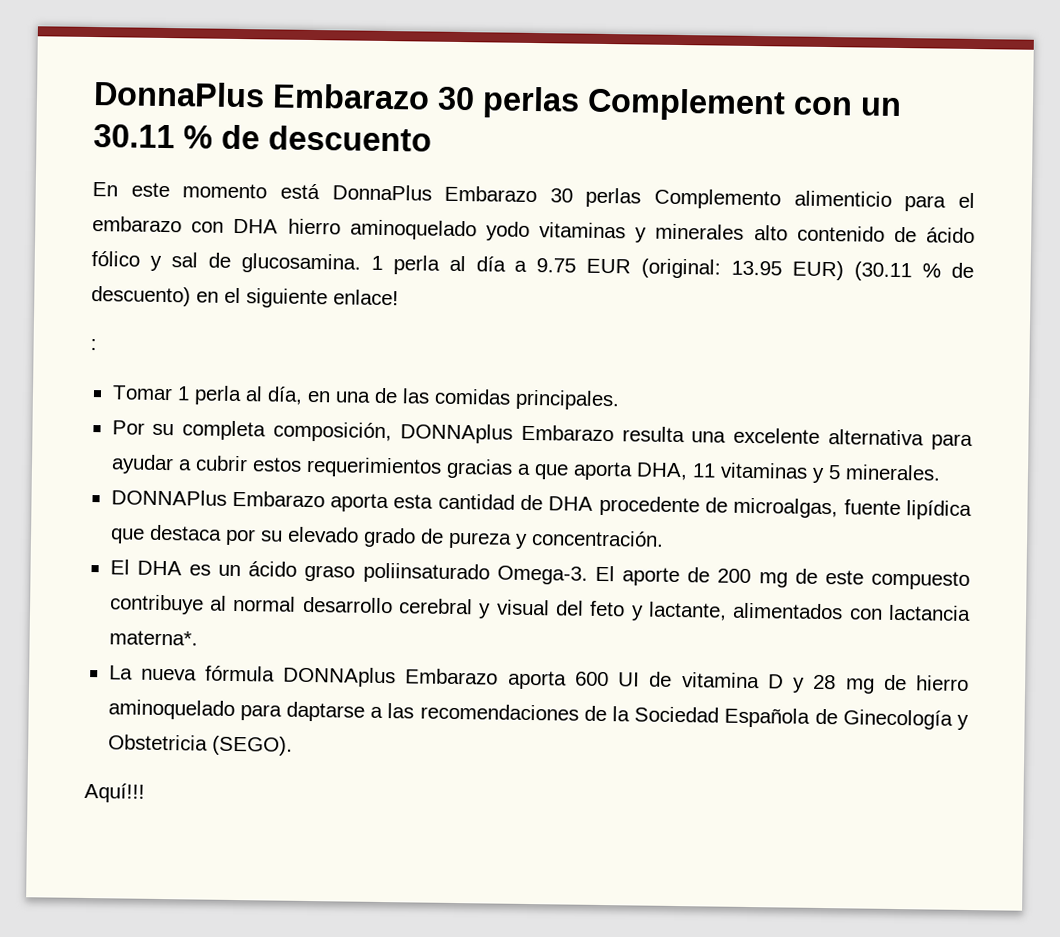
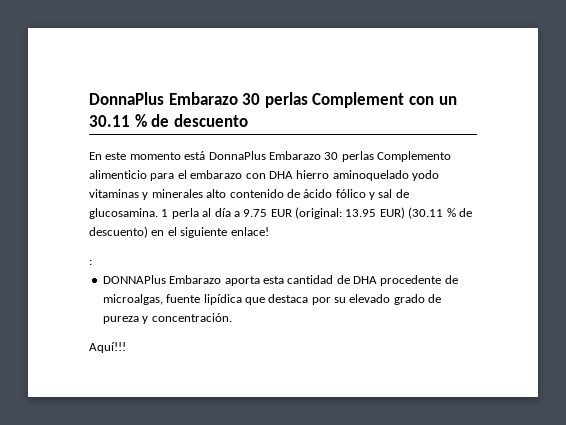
[111,385,620,411] [111,420,974,451] [110,454,941,484] // Tomar 1 perla al día, en una de las comidas principales. // Por su completa composición, DONNAplus Embarazo resulta una excelente alternativa para ayudar a cubrir estos requerimientos gracias a que aporta DHA, 11 vitaminas y 5 minerales. -> (92, 262) none
[109,559,970,590] [108,594,972,622] [108,630,198,646] [108,665,970,694] [107,699,969,730] [107,734,293,756] // El DHA es un ácido graso poliinsaturado Omega-3. El aporte de 200 mg de este compuesto contribuye al normal desarrollo cerebral y visual del feto y lactante, alimentados con lactancia materna*. // La nueva fórmula DONNAplus Embarazo aporta 600 UI de vitamina D y 28 mg de hierro aminoquelado para daptarse a las recomendaciones de la Sociedad Española de Ginecología y Obstetricia (SEGO). -> (232, 317) none

